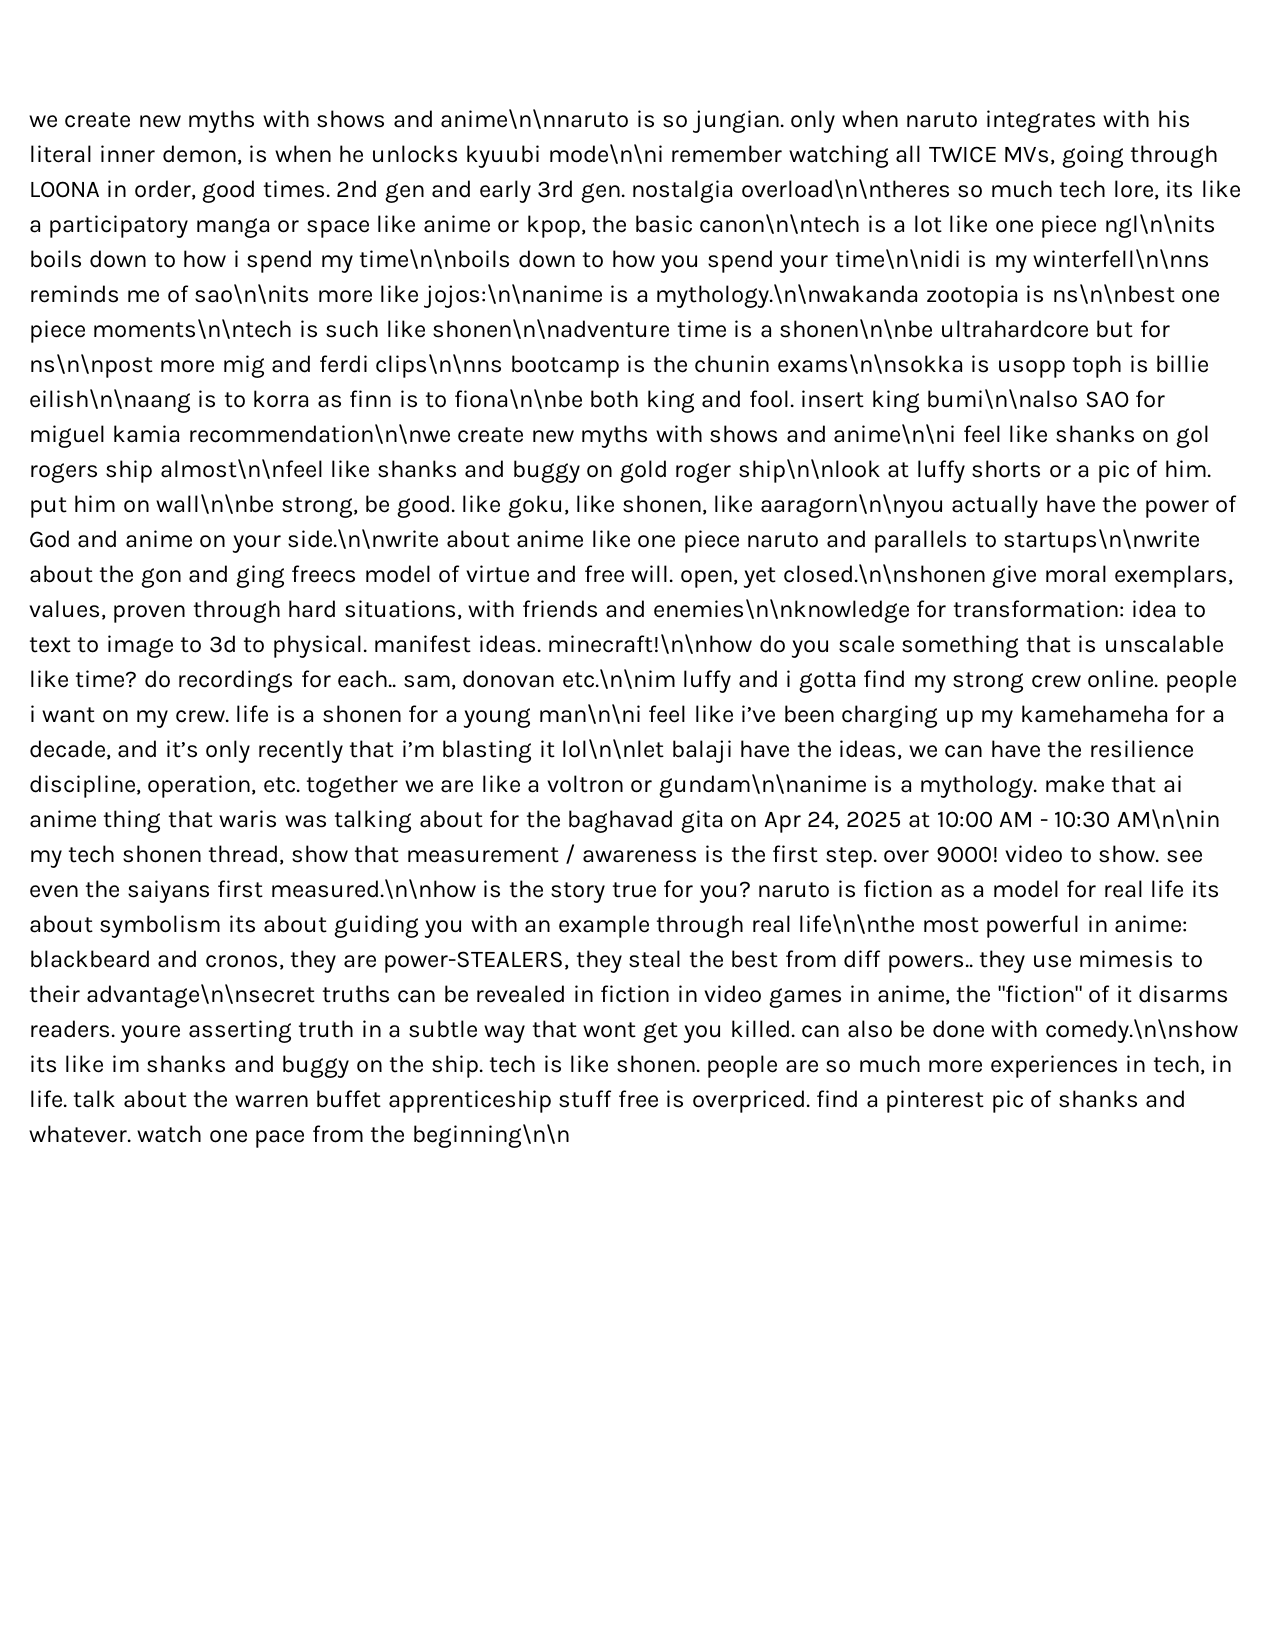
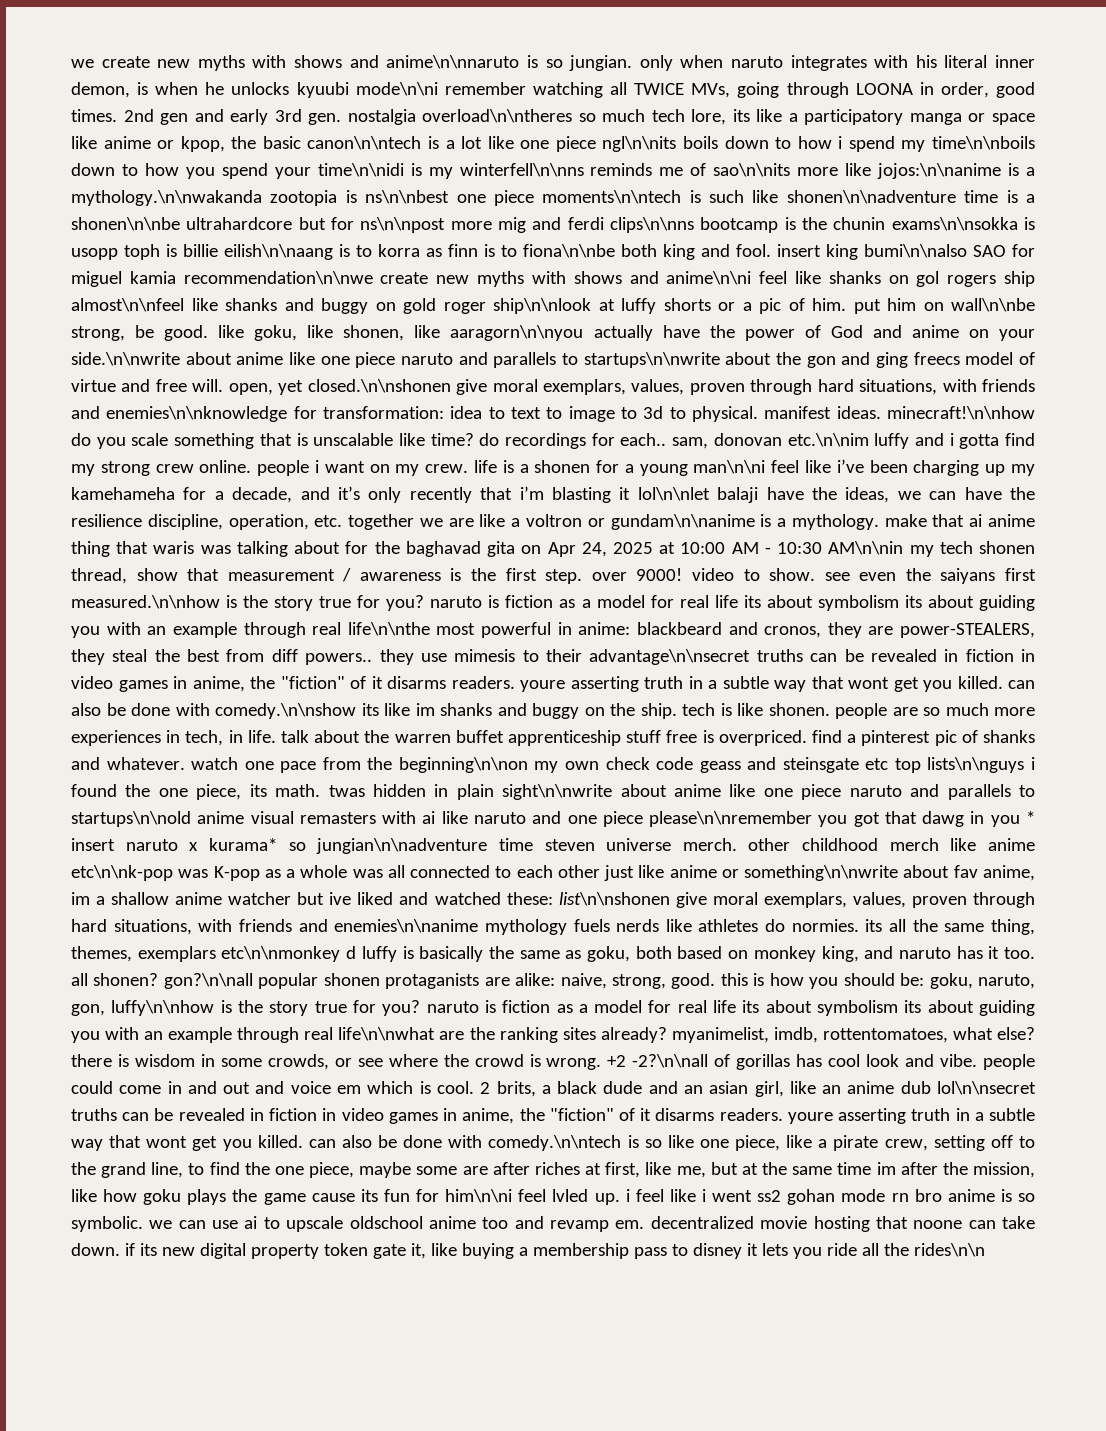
[411,1124,570,1148] beginning\n\n -> [398,757,1035,773] [71,784,1036,800] [71,811,1036,827] [71,838,1035,854] [71,865,1036,881] [71,892,1035,908] [71,919,1035,935] [71,946,1036,962] [71,973,1036,989] [71,1000,1036,1016] [71,1027,1035,1043] [71,1054,1036,1070] [71,1081,1036,1097] [71,1108,1036,1124] [71,1135,1036,1151] [71,1162,1035,1178] [71,1189,1036,1205] [71,1216,1035,1232] [71,1243,985,1259] beginning\n\non my own check code geass and steinsgate etc top lists\n\nguys i found the one piece, its math. twas hidden in plain sight\n\nwrite about anime like one piece naruto and parallels to startups\n\nold anime visual remasters with ai like naruto and one piece please\n\nremember you got that dawg in you * insert naruto x kurama* so jungian\n\nadventure time steven universe merch. other childhood merch like anime etc\n\nk-pop was K-pop as a whole was all connected to each other just like anime or something\n\nwrite about fav anime, im a shallow anime watcher but ive liked and watched these: list\n\nshonen give moral exemplars, values, proven through hard situations, with friends and enemies\n\nanime mythology fuels nerds like athletes do normies. its all the same thing, themes, exemplars etc\n\nmonkey d luffy is basically the same as goku, both based on monkey king, and naruto has it too. all shonen? gon?\n\nall popular shonen protaganists are alike: naive, strong, good. this is how you should be: goku, naruto, gon, luffy\n\nhow is the story true for you? naruto is fiction as a model for real life its about symbolism its about guiding you with an example through real life\n\nwhat are the ranking sites already? myanimelist, imdb, rottentomatoes, what else? there is wisdom in some crowds, or see where the crowd is wrong. +2 -2?\n\nall of gorillas has cool look and vibe. people could come in and out and voice em which is cool. 2 brits, a black dude and an asian girl, like an anime dub lol\n\nsecret truths can be revealed in fiction in video games in anime, the "fiction" of it disarms readers. youre asserting truth in a subtle way that wont get you killed. can also be done with comedy.\n\ntech is so like one piece, like a pirate crew, setting off to the grand line, to find the one piece, maybe some are after riches at first, like me, but at the same time im after the mission, like how goku plays the game cause its fun for him\n\ni feel lvled up. i feel like i went ss2 gohan mode rn bro anime is so symbolic. we can use ai to upscale oldschool anime too and revamp em. decentralized movie hosting that noone can take down. if its new digital property token gate it, like buying a membership pass to disney it lets you ride all the rides\n\n

